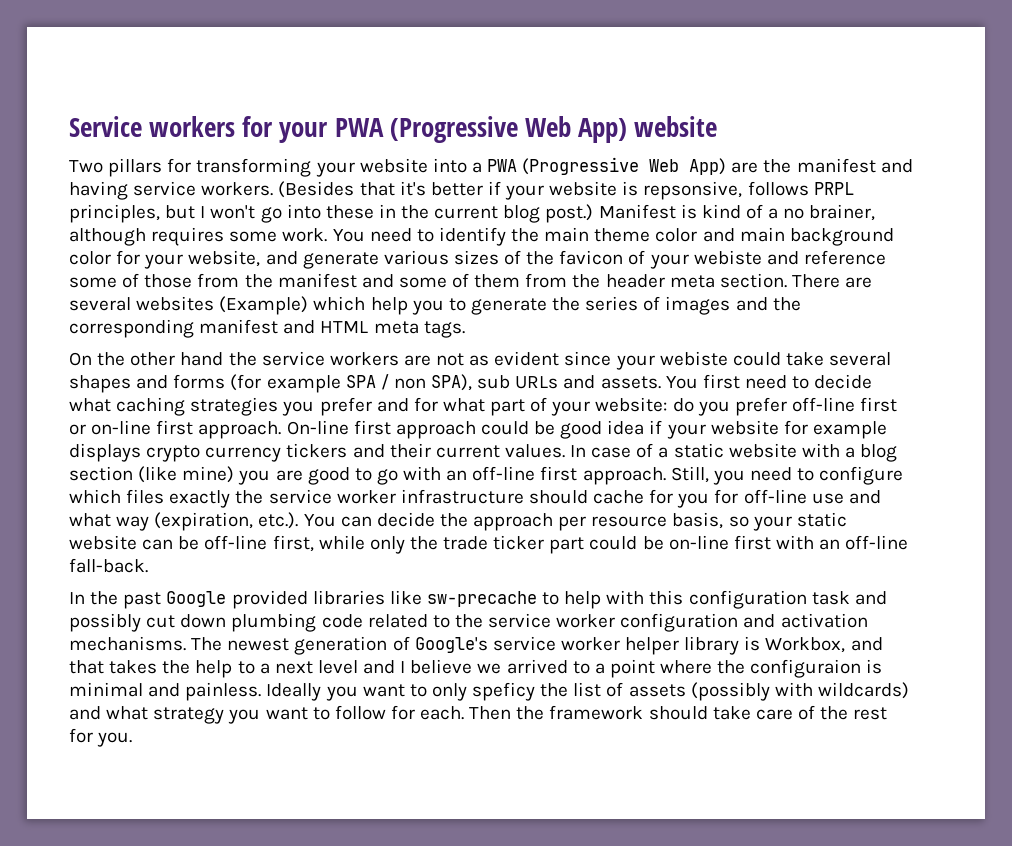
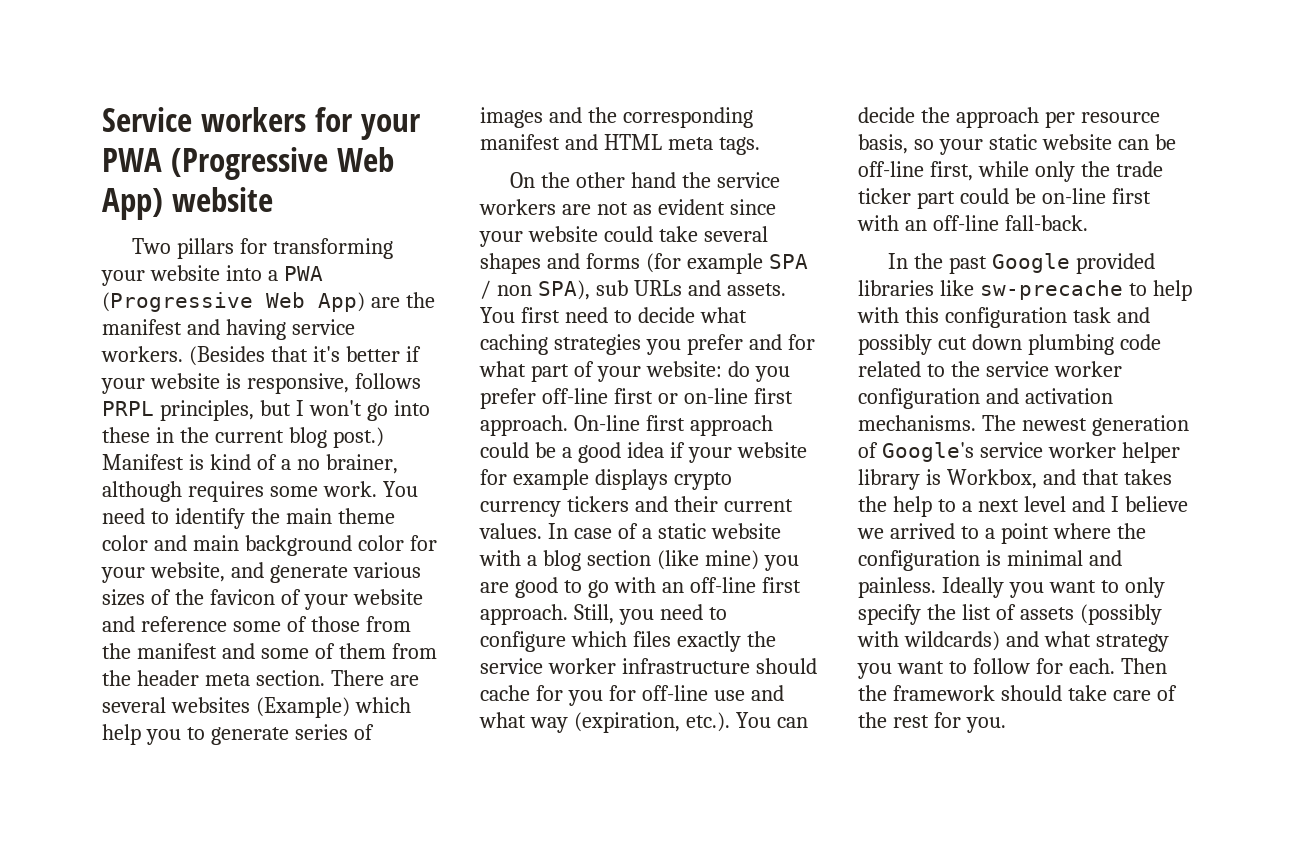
[643,181,743,200] repsonsive, -> [246,373,349,394] responsive,
[693,250,762,265] webiste -> [352,589,423,605] website
[552,297,581,311] the -> (289, 736) none
[659,351,728,366] webiste -> [527,226,598,242] website
(556, 428) none -> [561,447,572,458] a
[750,659,862,678] configuraion -> [858,550,980,571] configuration
[472,682,536,701] speficy -> [858,604,921,625] specify

